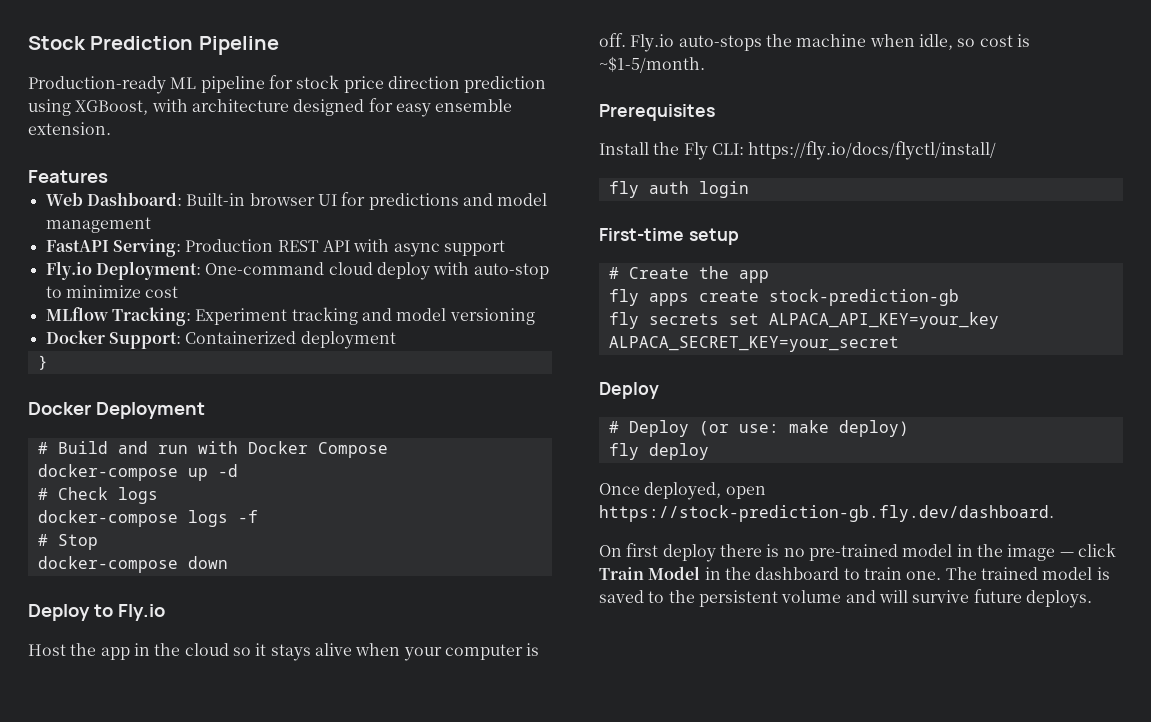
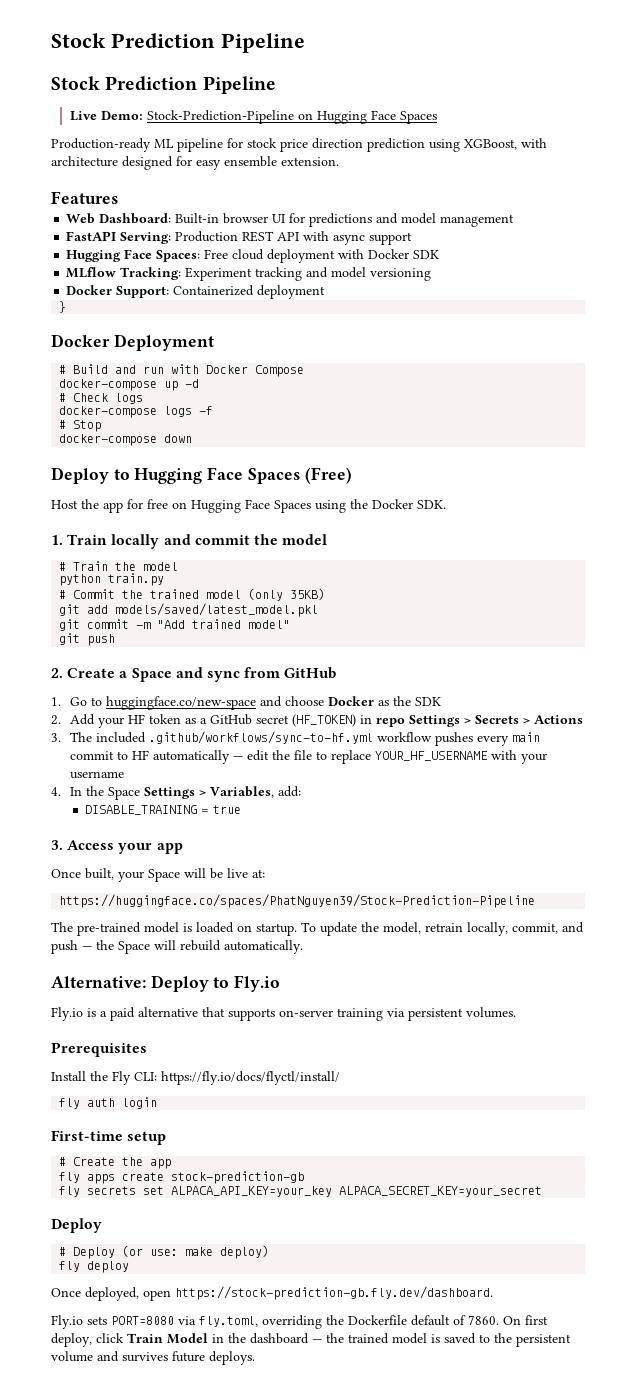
[28,36,279,55] Stock Prediction Pipeline -> [51,33,305,53] [51,76,276,94] [69,110,437,124] Stock Prediction Pipeline // Stock Prediction Pipeline // Live Demo: Stock-Prediction-Pipeline on Hugging Face Spaces
[45,261,549,280] [45,285,179,298] Fly.io Deployment: One-command cloud deploy with auto-stop to minimize cost -> [66,249,440,263] Hugging Face Spaces: Free cloud deployment with Docker SDK
[117,604,165,621] Fly.io -> [134,467,352,484] Hugging Face Spaces (Free)
[133,643,540,661] [599,33,1030,52] [599,56,705,73] in the cloud so it stays alive when your computer is off. Fly.io auto-stops the machine when idle, so cost is ~$1-5/month. -> [127,499,446,513] [51,534,328,549] [59,561,179,571] [59,573,165,586] [59,588,326,601] [59,603,319,617] [59,619,291,631] [59,633,116,646] [51,667,337,682] [51,696,441,710] [51,714,583,728] [51,731,540,746] [69,750,547,764] [69,771,124,779] [51,786,301,800] [85,805,242,815] [51,840,183,854] [51,868,265,882] [59,894,536,908] [51,922,584,936] [51,940,303,954] [51,975,281,992] [51,1007,516,1021] for free on Hugging Face Spaces using the Docker SDK. // 1. Train locally and commit the model // # Train the model // python train.py // # Commit the trained model (only 35KB) // git add models/saved/latest_model.pkl // git commit -m "Add trained model" // git push // 2. Create a Space and sync from GitHub // 1. Go to huggingface.co/new-space and choose Docker as the SDK // 2. Add your HF token as a GitHub secret (HF_TOKEN) in repo Settings > Secrets > Actions // 3. The included .github/workflows/sync-to-hf.yml workflow pushes every main commit to HF automatically — edit the file to replace YOUR_HF_USERNAME with your username // 4. In the Space Settings > Variables, add: // DISABLE_TRAINING = true // 3. Access your app // Once built, your Space will be live at: // https://huggingface.co/spaces/PhatNguyen39/Stock-Prediction-Pipeline // The pre-trained model is loaded on startup. To update the model, retrain locally, commit, and push — the Space will rebuild automatically. // Alternative: Deploy to Fly.io // Fly.io is a paid alternative that supports on-server training via persistent volumes.
[599,543,1074,562] On first deploy there is no pre-trained model in the image — -> [51,1315,548,1329] [51,1333,92,1347] Fly.io sets PORT=8080 via fly.toml, overriding the Dockerfile default of 7860. On first deploy,
[843,567,977,580] to train one. The -> [312,1333,344,1343] — the
[878,590,970,603] will survive -> [122,1352,168,1362] survives

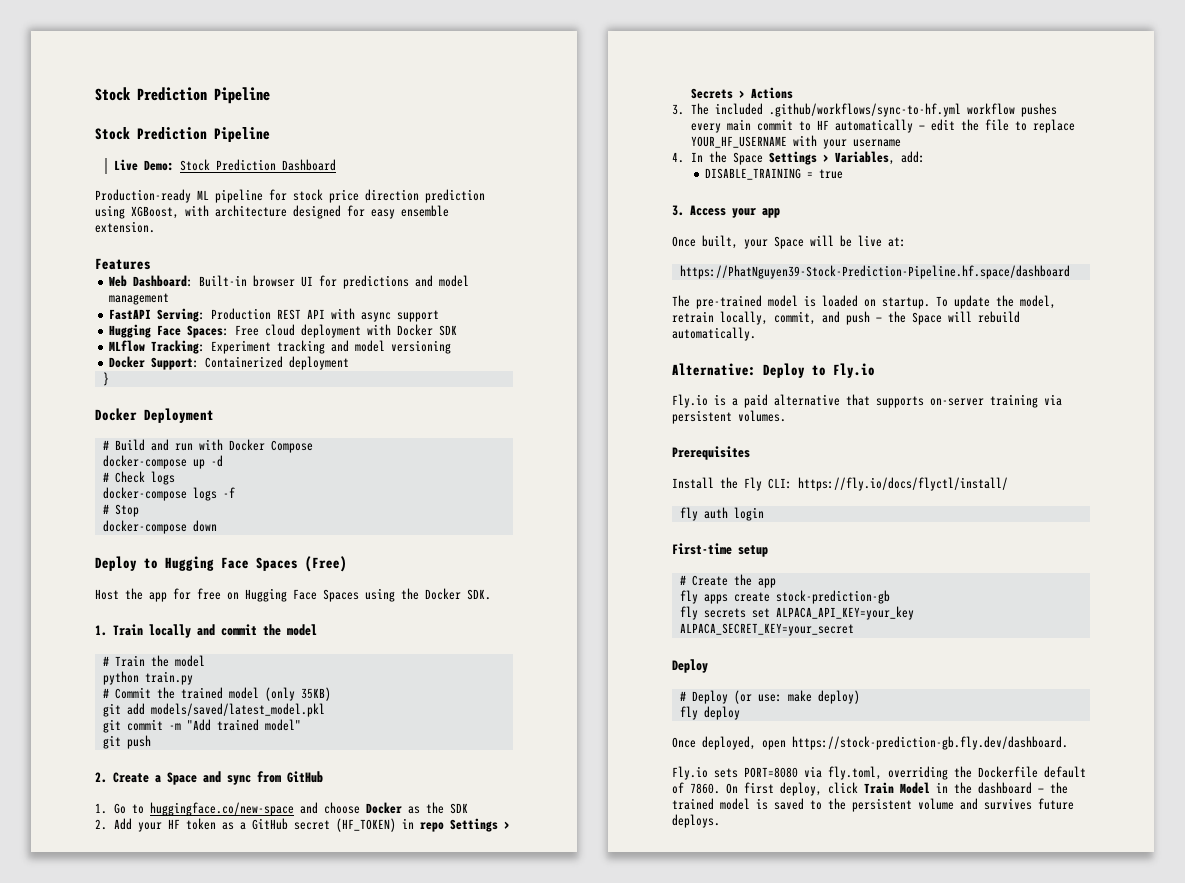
[146,110,437,124] Stock-Prediction-Pipeline on Hugging Face Spaces -> [180,159,337,171] Stock Prediction Dashboard
[59,894,536,908] https://huggingface.co/spaces/PhatNguyen39/Stock-Prediction-Pipeline -> [679,265,1070,279] https://PhatNguyen39-Stock-Prediction-Pipeline.hf.space/dashboard

